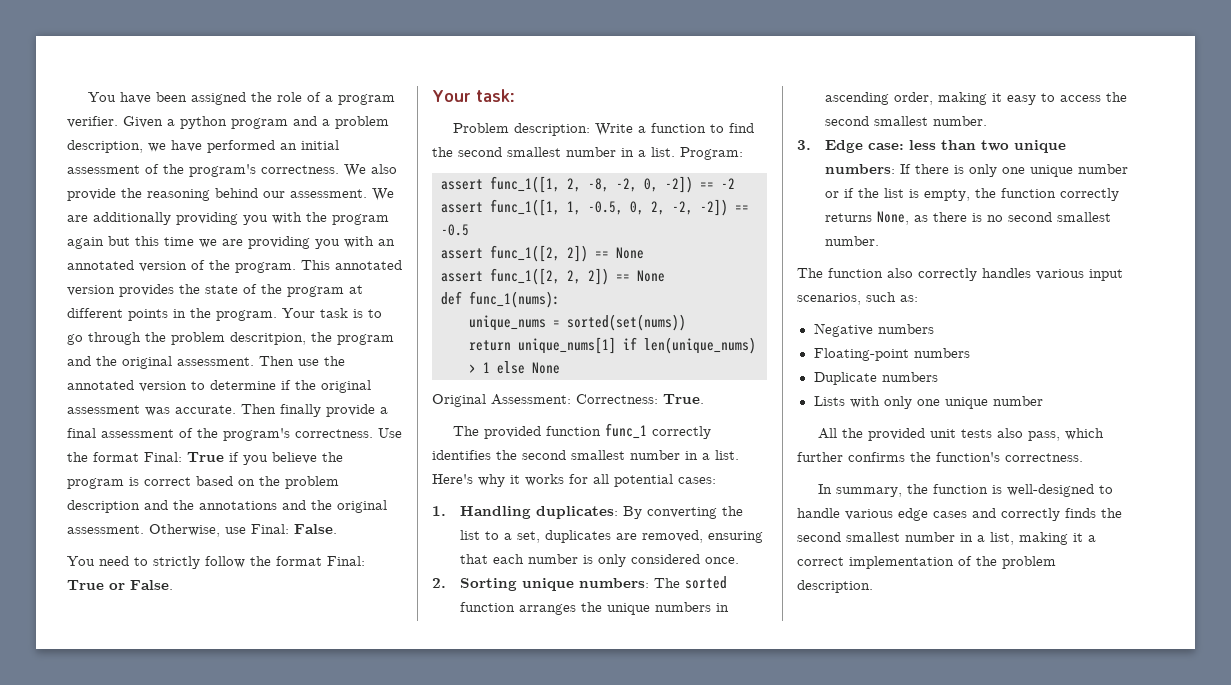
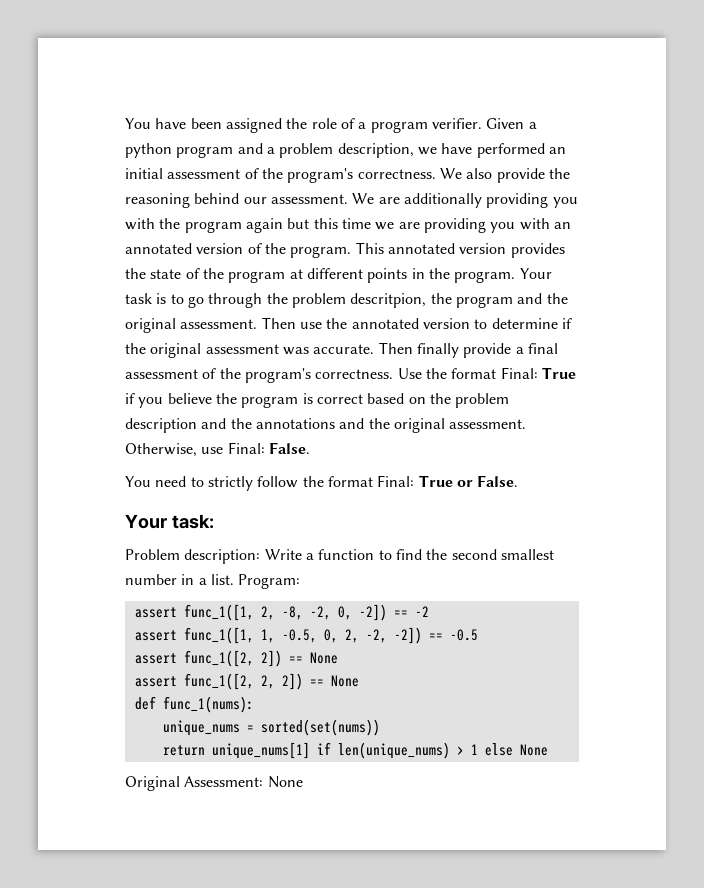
[491,394,704,405] [453,423,712,439] [432,450,739,460] [432,474,716,487] [432,506,743,519] [459,530,763,543] [459,554,739,567] [432,576,727,591] [459,602,729,615] [824,92,1127,105] [824,116,987,126] [797,140,1066,153] [824,164,1128,177] [824,188,1119,201] [824,211,1111,225] [824,236,879,246] [797,268,1123,281] [797,292,918,305] [813,323,934,337] [813,348,970,361] [813,372,938,385] [813,396,1043,409] [818,428,1105,441] [797,452,1083,462] [818,484,1114,497] [797,508,1122,521] [797,532,1096,545] [797,556,1056,569] [797,580,873,593] Assessment: Correctness: True. // The provided function func_1 correctly identifies the second smallest number in a list. Here's why it works for all potential cases: // 1. Handling duplicates: By converting the list to a set, duplicates are removed, ensuring that each number is only considered once. // 2. Sorting unique numbers: The sorted function arranges the unique numbers in ascending order, making it easy to access the second smallest number. // 3. Edge case: less than two unique numbers: If there is only one unique number or if the list is empty, the function correctly returns None, as there is no second smallest number. // The function also correctly handles various input scenarios, such as: // Negative numbers // Floating-point numbers // Duplicate numbers // Lists with only one unique number // All the provided unit tests also pass, which further confirms the function's correctness. // In summary, the function is well-designed to handle various edge cases and correctly finds the second smallest number in a list, making it a correct implementation of the problem description. -> [184,776,303,788] Assessment: None

